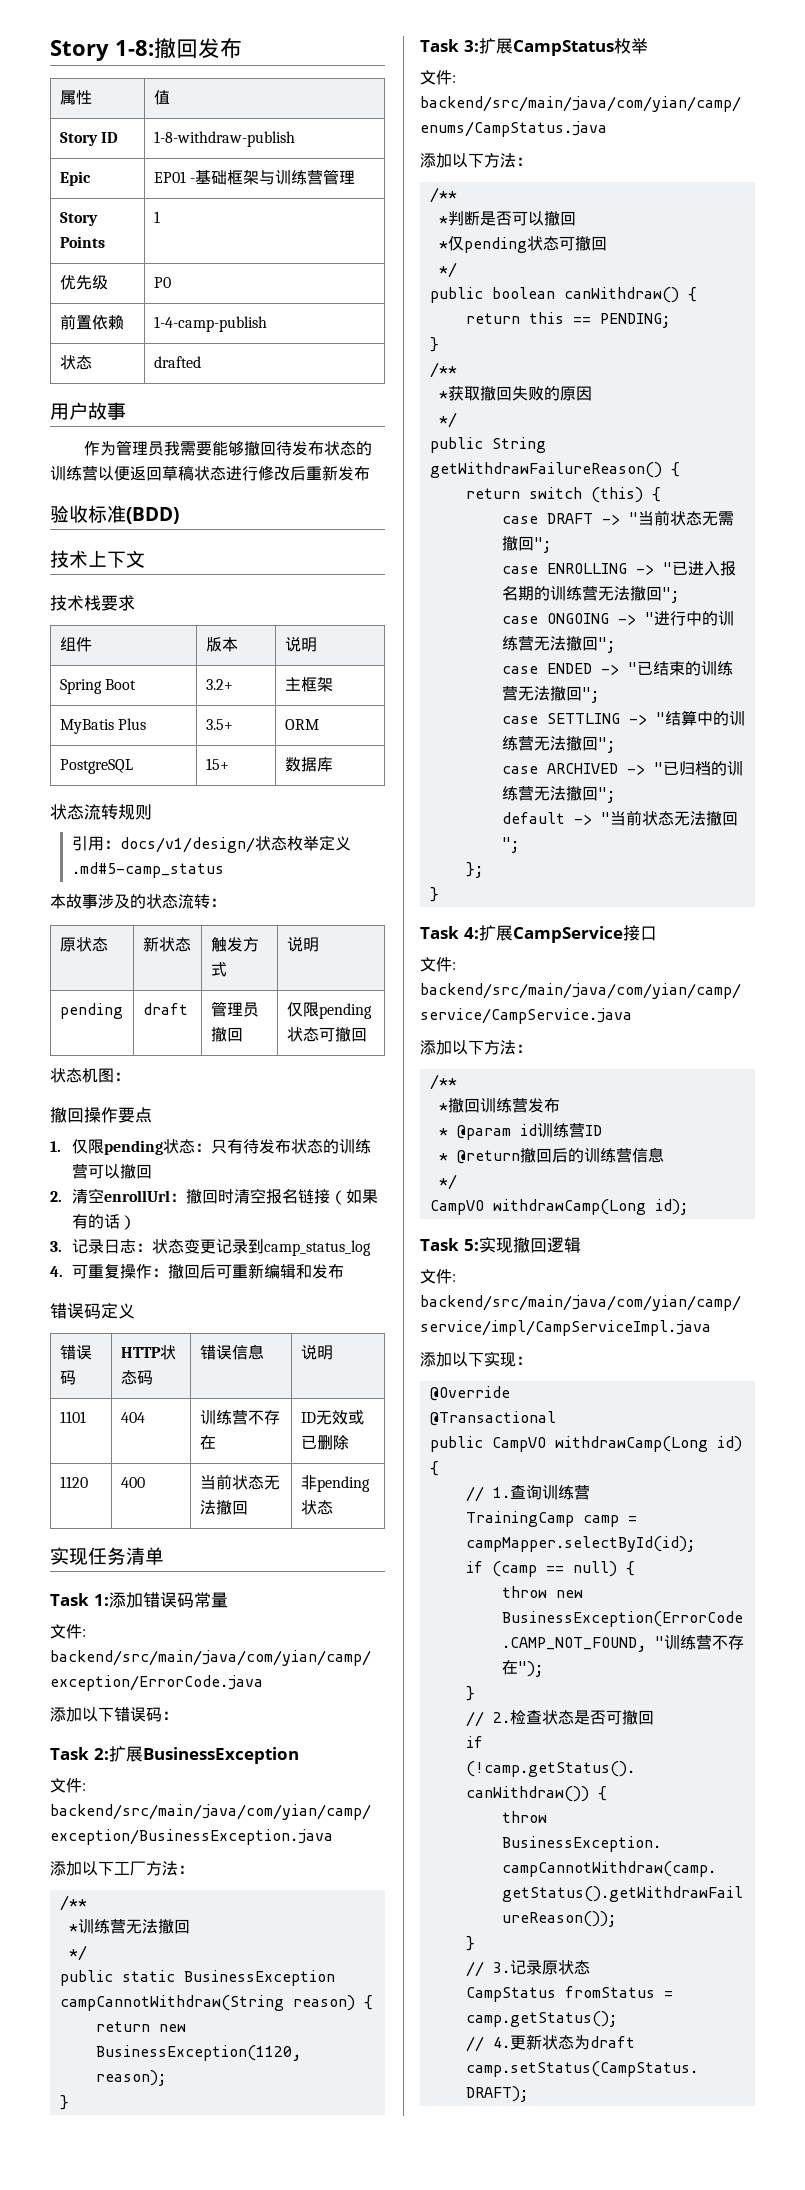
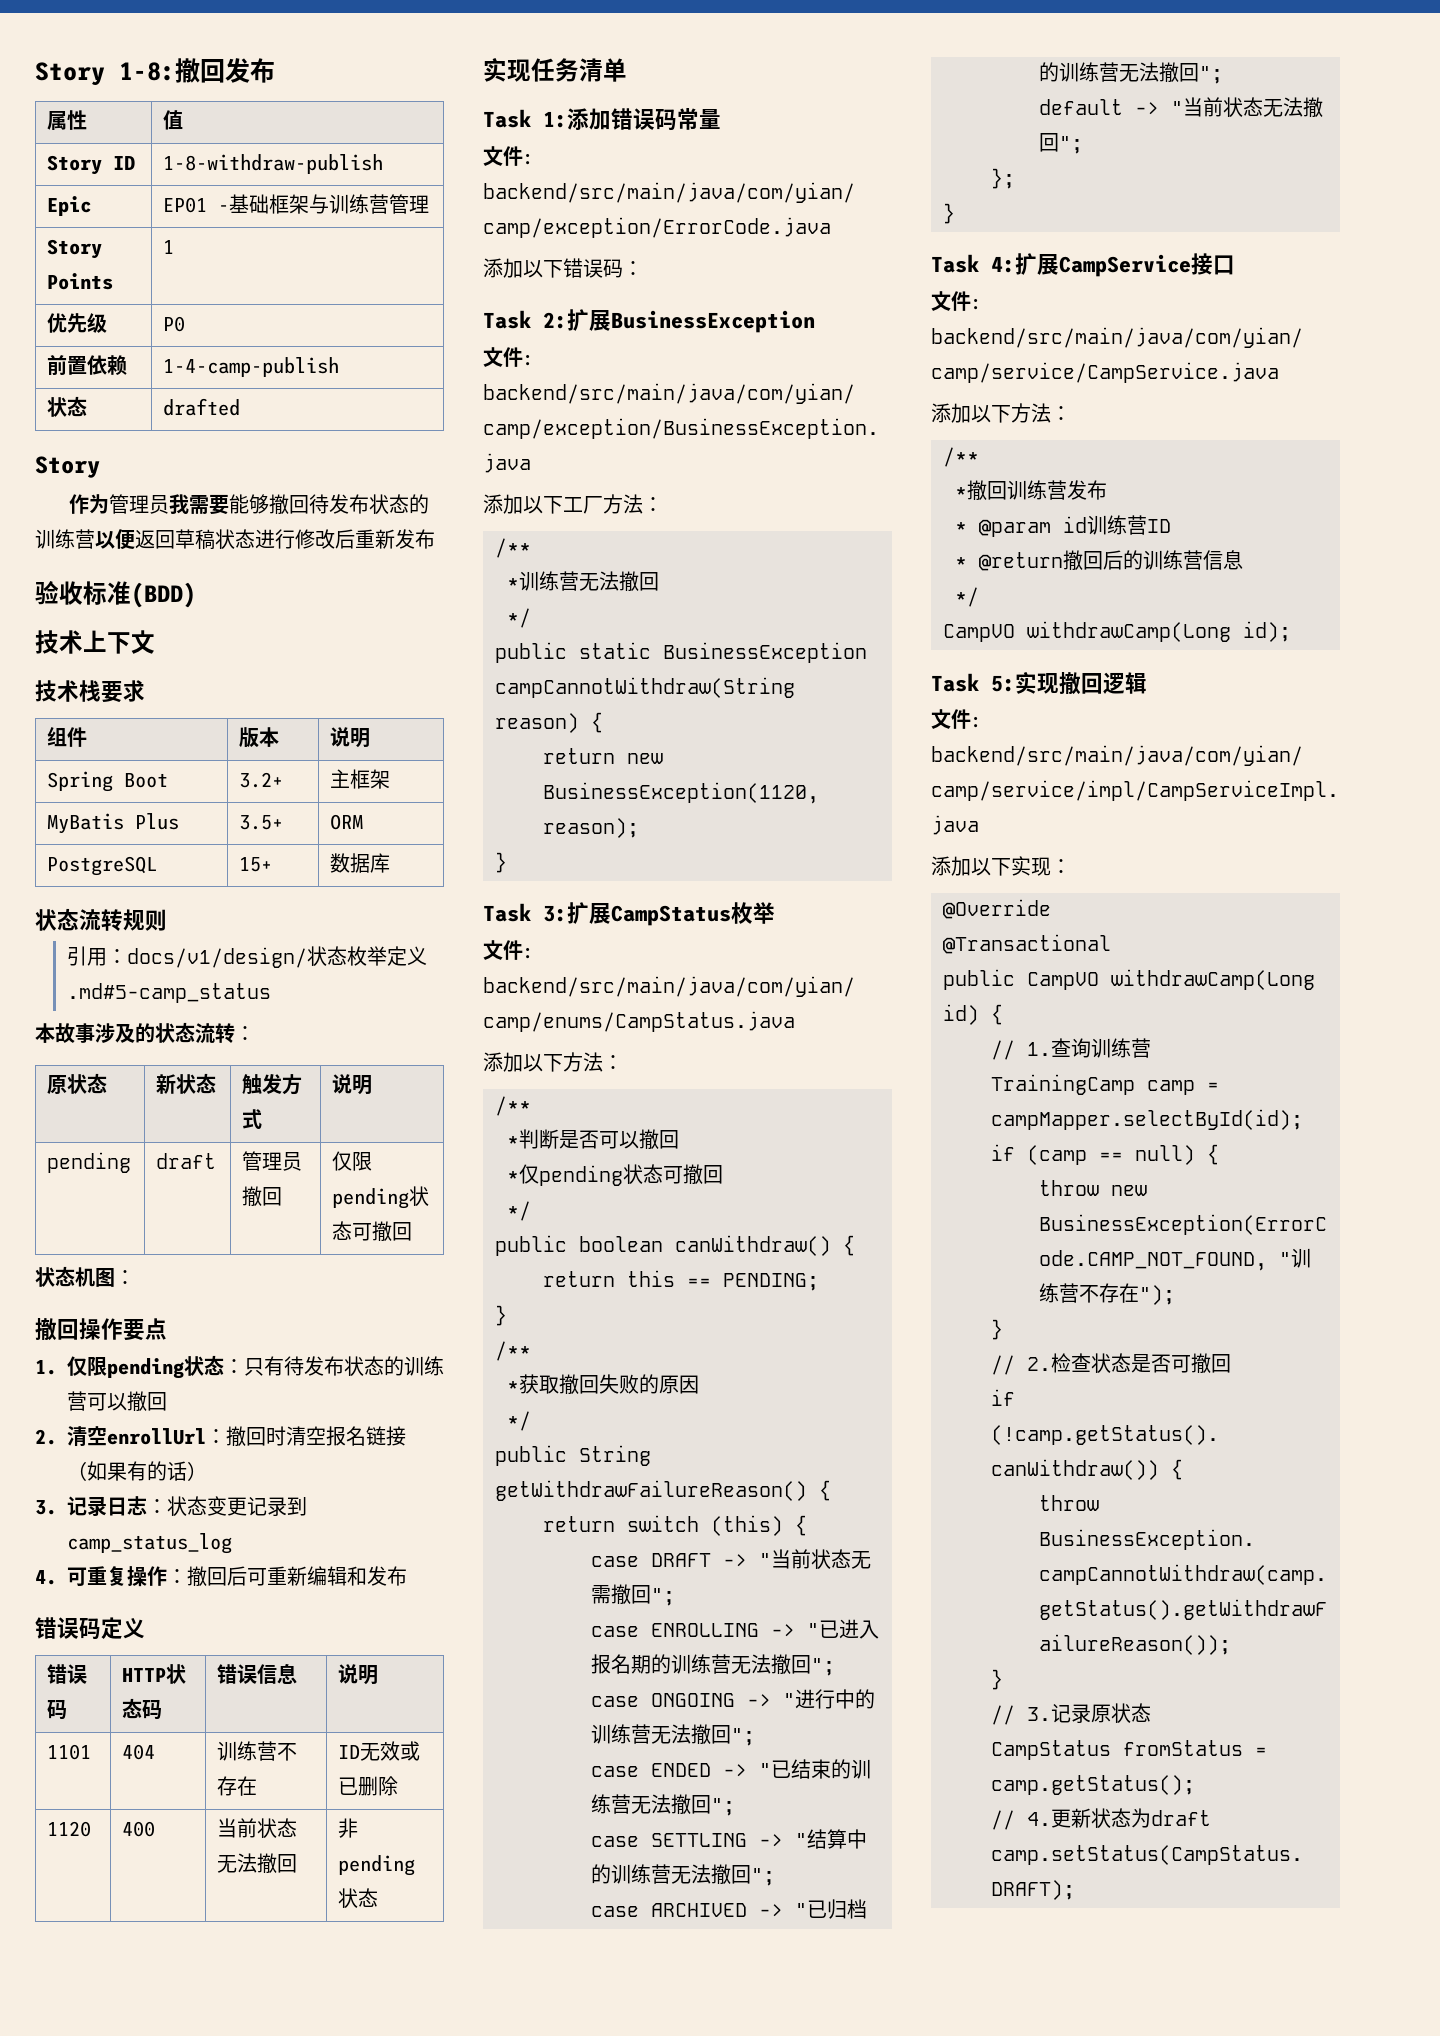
[50,402,126,420] 用户故事 -> [35,456,100,478] Story

